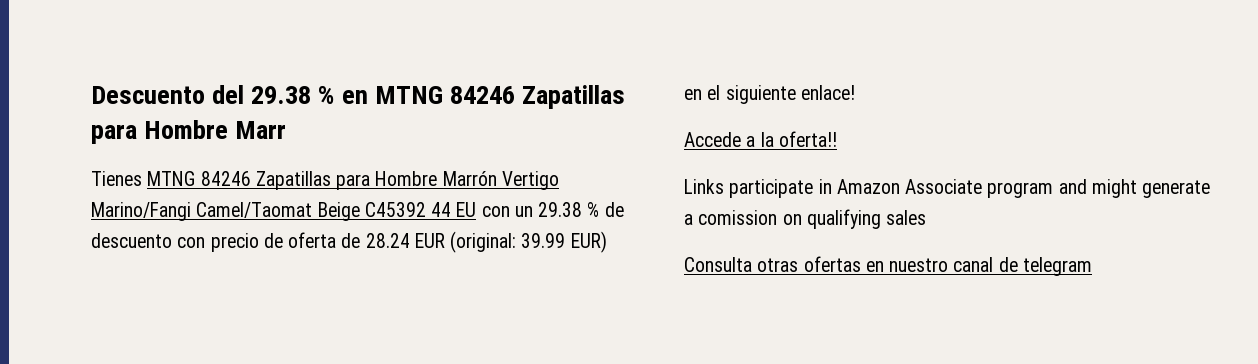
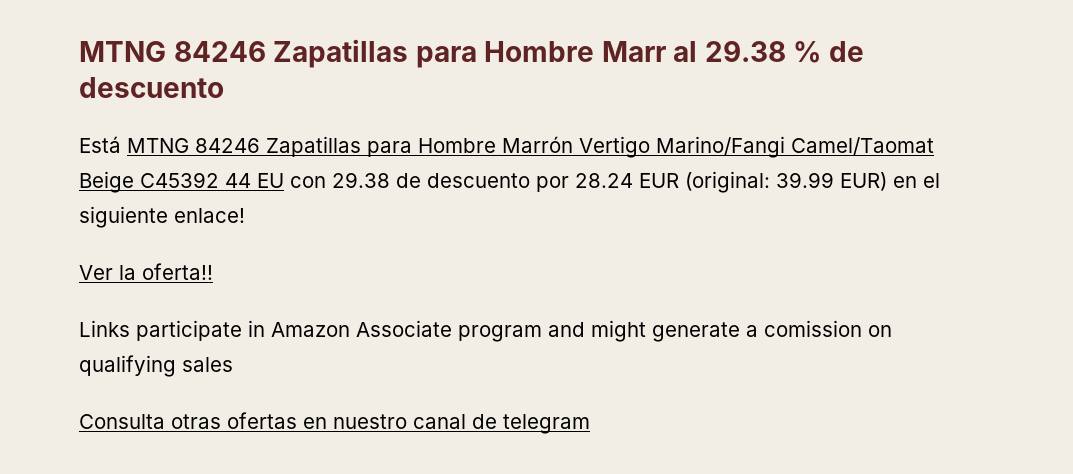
[91,85,368,104] Descuento del 29.38 % en -> (79, 51) none
[91,171,142,186] // Tienes -> [673,40,865,63] [79,77,224,98] [79,136,121,153] al 29.38 % de descuento // Está
[514,202,624,217] [91,232,361,252] un 29.38 % de descuento con precio de oferta de -> [332,172,569,192] 29.38 de descuento por
[684,132,756,147] Accede a -> [79,265,113,280] Ver

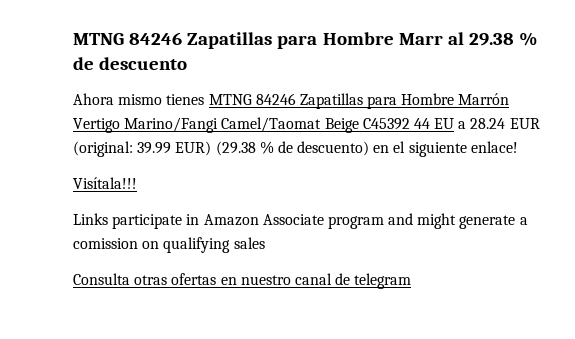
[79,136,121,153] Está -> [73,93,205,105] Ahora mismo tienes
[290,172,569,192] con 29.38 de descuento por -> [458,121,467,129] a
(887, 181) none -> [215,141,370,156] (29.38 % de descuento)
[79,263,213,280] Ver la oferta!! -> [73,177,137,189] Visítala!!!

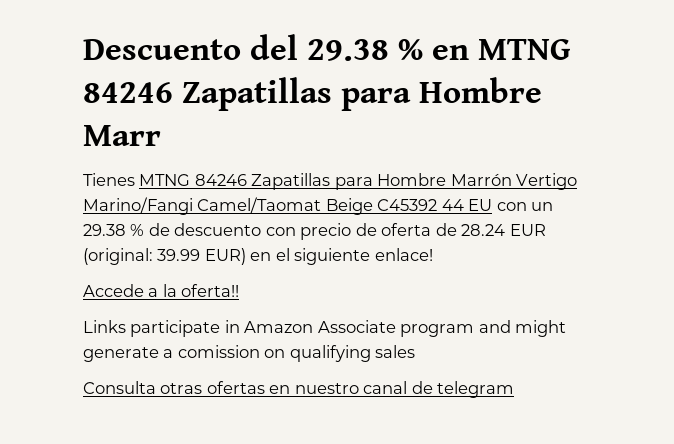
(73, 39) none -> [83,34,470,61] Descuento del 29.38 % en
[447,32,539,46] [73,57,188,70] [73,93,205,105] al 29.38 % de descuento // Ahora mismo tienes -> [83,173,135,186] // Tienes
[458,121,467,129] a -> [496,202,554,211] [83,223,457,240] con un 29.38 % de descuento con precio de oferta de
[215,141,370,156] (29.38 % de descuento) -> (246, 256) none
[73,177,137,189] Visítala!!! -> [83,284,240,297] Accede a la oferta!!

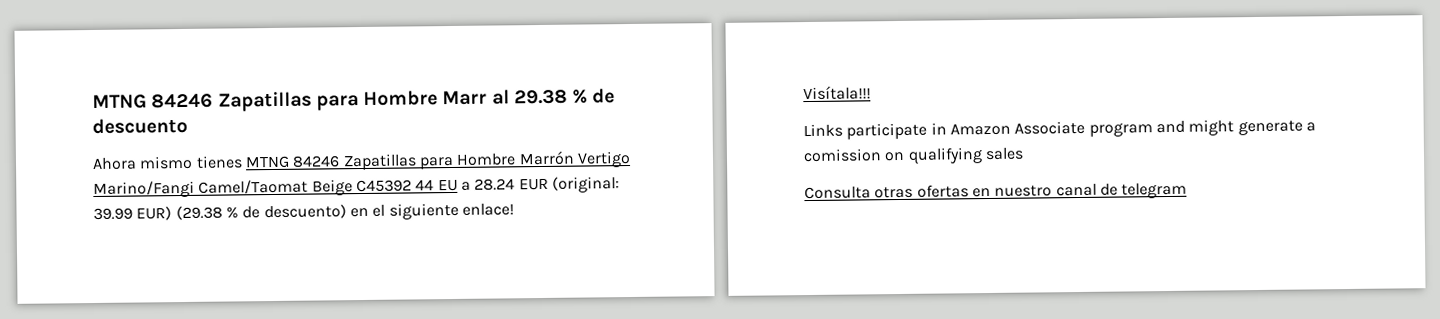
[83,34,470,61] Descuento del 29.38 % en -> (92, 102) none
[83,173,135,186] // Tienes -> [491,88,616,105] [92,117,188,135] [92,155,243,171] al 29.38 % de descuento // Ahora mismo tienes
[496,202,554,211] [83,223,457,240] con un 29.38 % de descuento con precio de oferta de -> [460,181,471,191] a
(246, 256) none -> [175,204,347,221] (29.38 % de descuento)
[83,284,240,297] Accede a la oferta!! -> [803,85,871,101] Visítala!!!

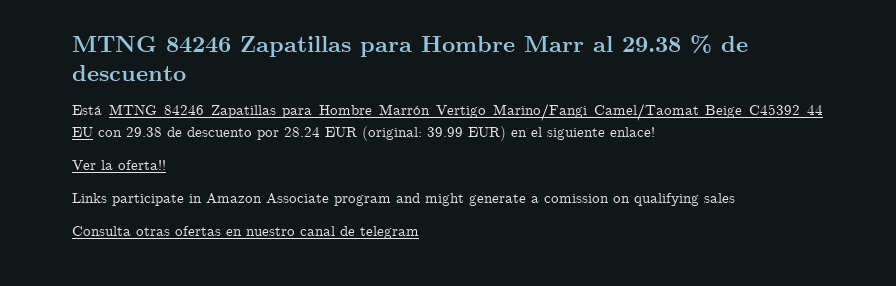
[92,155,243,171] Ahora mismo tienes -> [72,105,102,115] Está
[460,181,471,191] a -> [98,127,279,140] con 29.38 de descuento por
[175,204,347,221] (29.38 % de descuento) -> (506, 133) none
[803,85,871,101] Visítala!!! -> [72,160,166,170] Ver la oferta!!

